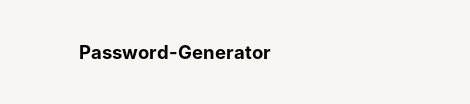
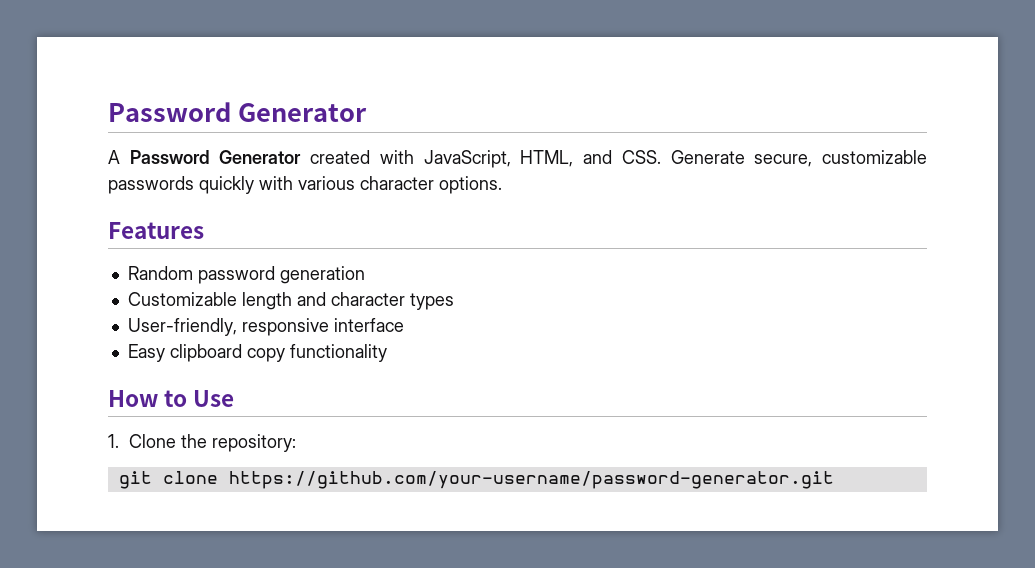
[79,45,271,59] Password-Generator -> [108,102,367,122] [108,150,928,168] [108,176,502,194] [108,222,204,239] [127,266,365,284] [127,292,454,310] [127,318,404,336] [127,344,387,362] [108,390,235,407] [108,434,297,452] [118,471,834,489] Password Generator // A Password Generator created with JavaScript, HTML, and CSS. Generate secure, customizable passwords quickly with various character options. // Features // Random password generation // Customizable length and character types // User-friendly, responsive interface // Easy clipboard copy functionality // How to Use // 1. Clone the repository: // git clone https://github.com/your-username/password-generator.git

